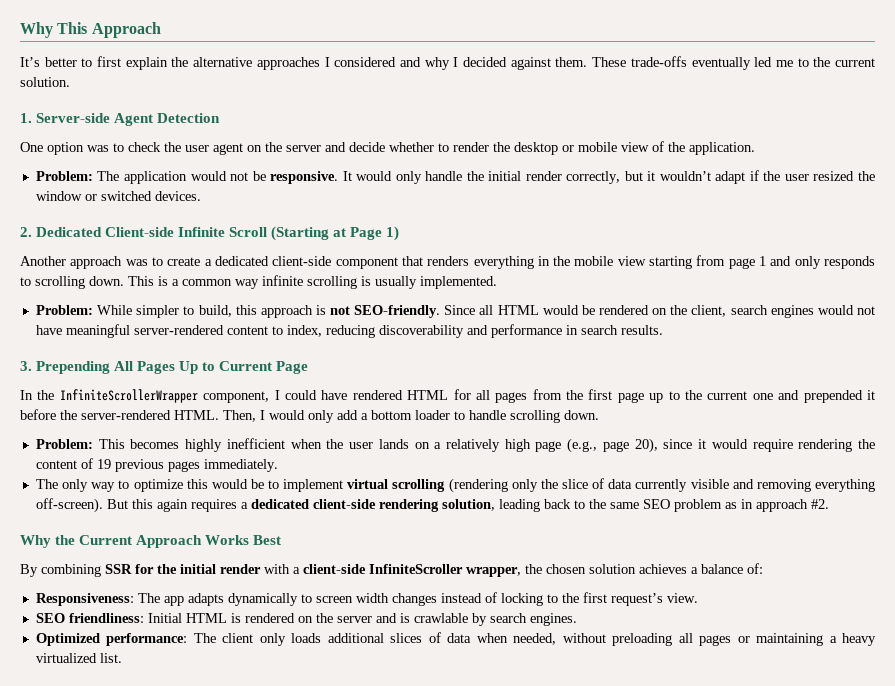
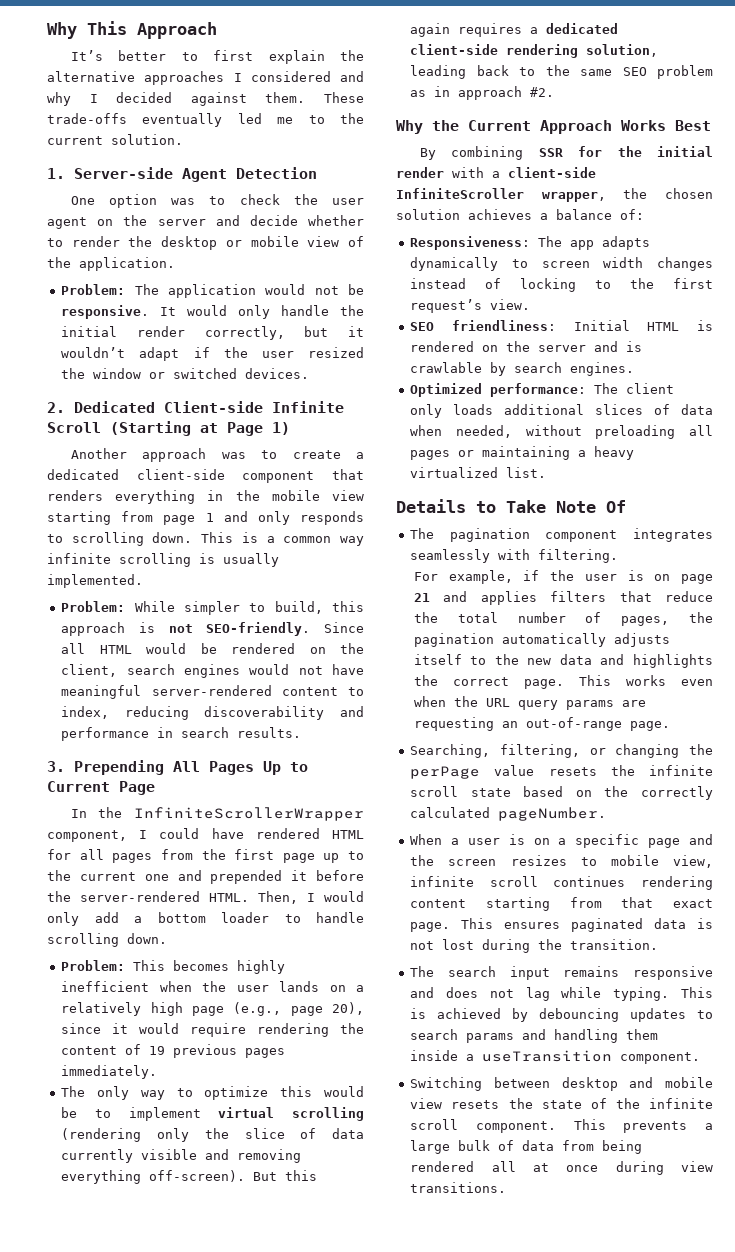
(122, 658) none -> [396,499,626,513] [410,528,713,542] [410,549,619,563] [413,570,713,584] [413,591,713,605] [413,612,713,626] [413,633,670,647] [413,654,713,668] [413,675,713,689] [413,696,646,710] [413,717,670,731] [410,744,713,758] [410,765,713,779] [410,786,713,800] [410,807,607,821] [410,834,713,848] [410,855,713,868] [410,876,713,890] [410,897,713,911] [410,918,713,932] [410,939,659,953] [410,966,713,980] [410,987,713,1001] [410,1008,713,1022] [410,1029,659,1043] [410,1050,701,1064] [410,1077,713,1091] [410,1098,713,1109] [410,1119,713,1133] [410,1140,643,1154] [410,1161,713,1175] [410,1182,507,1193] // Details to Take Note Of // The pagination component integrates seamlessly with filtering. // For example, if the user is on page 21 and applies filters that reduce the total number of pages, the pagination automatically adjusts itself to the new data and highlights the correct page. This works even when the URL query params are requesting an out-of-range page. // Searching, filtering, or changing the perPage value resets the infinite scroll state based on the correctly calculated pageNumber. // When a user is on a specific page and the screen resizes to mobile view, infinite scroll continues rendering content starting from that exact page. This ensures paginated data is not lost during the transition. // The search input remains responsive and does not lag while typing. This is achieved by debouncing updates to search params and handling them inside a useTransition component. // Switching between desktop and mobile view resets the state of the infinite scroll component. This prevents a large bulk of data from being rendered all at once during view transitions.

